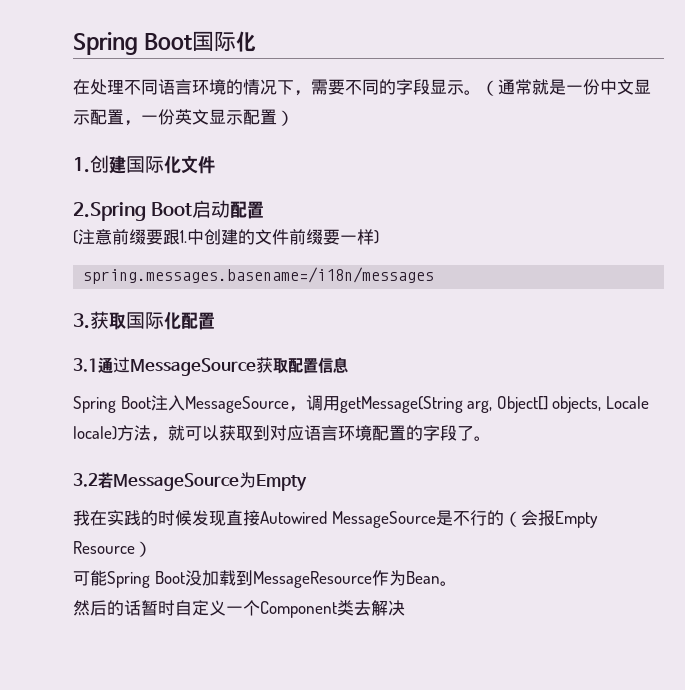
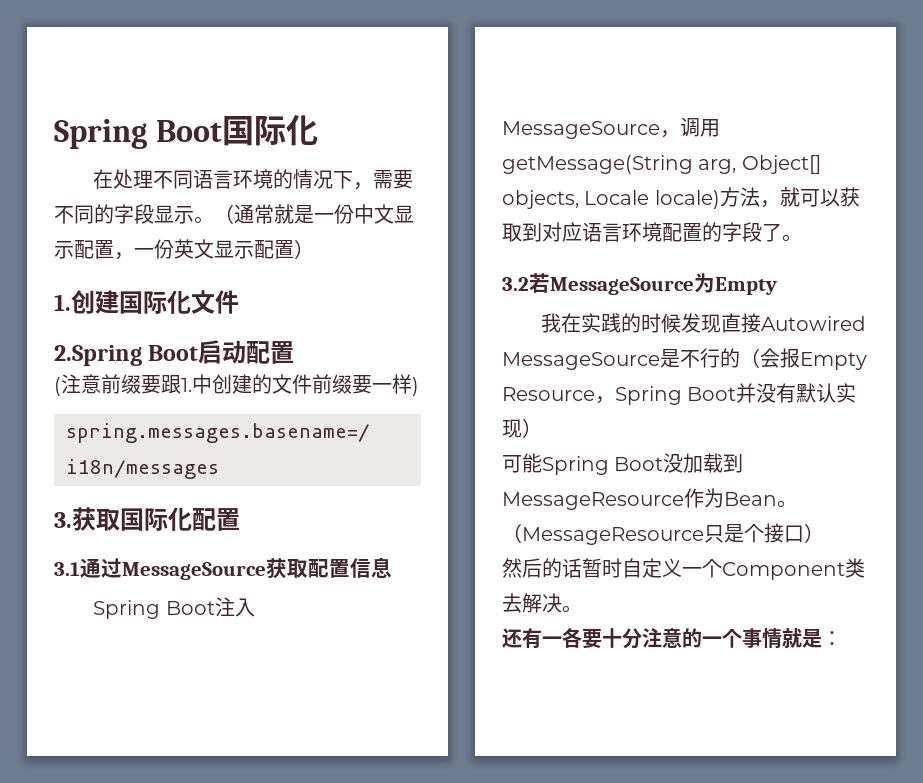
(135, 547) none -> [595,383,857,405] [502,419,522,438] ，Spring Boot并没有默认实现
(457, 583) none -> [502,523,824,545] （MessageResource只是个接口）
(405, 608) none -> [562,605,582,613] [502,627,842,649] 。 // 还有一各要十分注意的一个事情就是：

